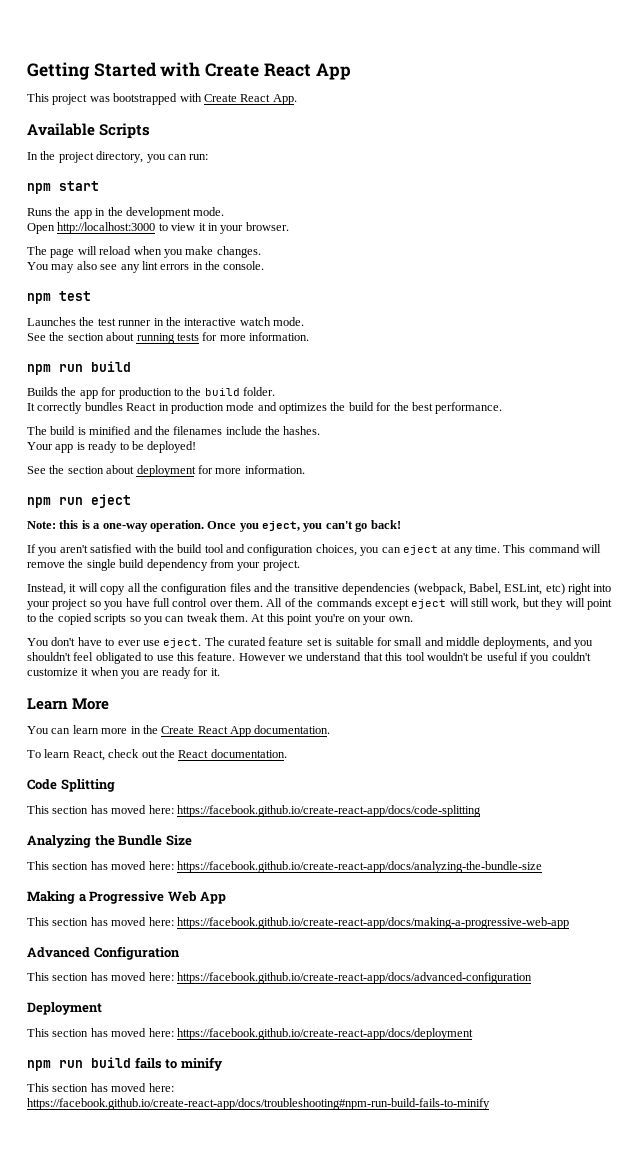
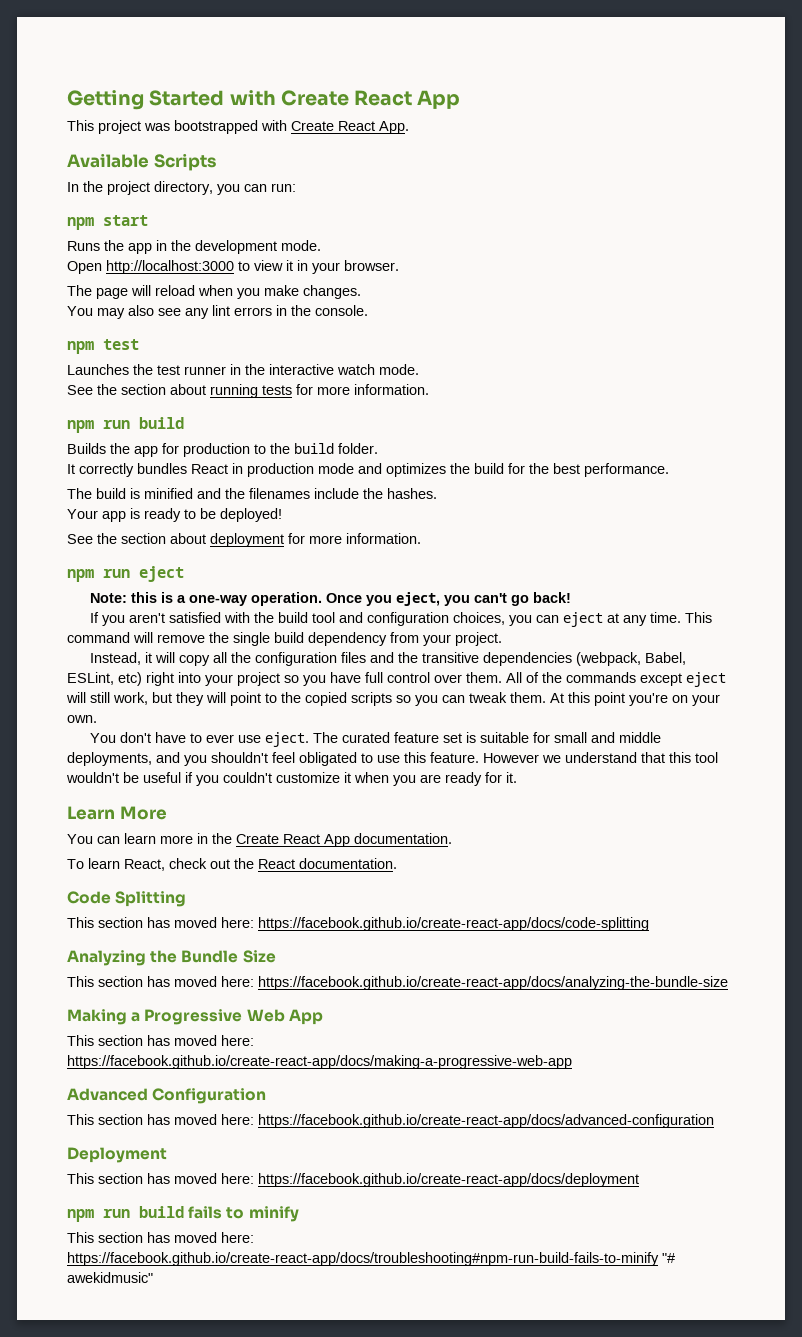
(490, 1104) none -> [662,1253,675,1263] [67,1272,153,1283] "# awekidmusic"

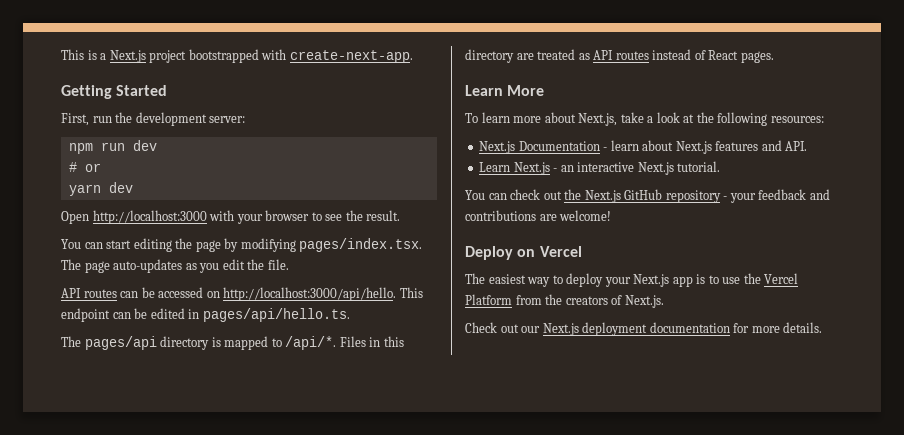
[67,90,461,110] [67,120,409,134] [67,153,216,171] [67,181,296,195] [67,215,148,230] [67,240,321,254] [67,260,399,274] [67,285,361,299] [67,305,368,319] [67,339,139,354] [67,364,419,375] [67,384,429,398] [67,417,184,433] [67,443,378,457] [67,463,669,477] [67,488,437,499] [67,508,282,522] [67,533,421,547] [67,566,184,582] [90,592,572,606] [90,612,713,627] [67,632,502,646] [90,652,687,666] [67,672,726,687] [66,692,720,706] [67,715,97,723] [90,732,662,747] [67,752,718,766] [66,772,517,786] [67,806,167,820] [67,833,452,847] [67,858,397,871] [67,891,187,907] [67,917,649,931] [67,950,276,966] [67,976,728,990] [67,1009,323,1025] [67,1035,254,1046] [67,1055,572,1069] [67,1088,267,1104] [67,1114,714,1128] [67,1147,167,1163] [67,1173,639,1187] [67,1206,299,1222] [67,1232,254,1243] [67,1252,675,1266] [67,1272,153,1283] Getting Started with Create React App // This project was bootstrapped with Create React App. // Available Scripts // In the project directory, you can run: // npm start // Runs the app in the development mode. // Open http://localhost:3000 to view it in your browser. // The page will reload when you make changes. // You may also see any lint errors in the console. // npm test // Launches the test runner in the interactive watch mode. // See the section about running tests for more information. // npm run build // Builds the app for production to the build folder. // It correctly bundles React in production mode and optimizes the build for the best performance. // The build is minified and the filenames include the hashes. // Your app is ready to be deployed! // See the section about deployment for more information. // npm run eject // Note: this is a one-way operation. Once you eject, you can't go back! // If you aren't satisfied with the build tool and configuration choices, you can eject at any time. This command will remove the single build dependency from your project. // Instead, it will copy all the configuration files and the transitive dependencies (webpack, Babel, ESLint, etc) right into your project so you have full control over them. All of the commands except eject will still work, but they will point to the copied scripts so you can tweak them. At this point you're on your own. // You don't have to ever use eject. The curated feature set is suitable for small and middle deployments, and you shouldn't feel obligated to use this feature. However we understand that this tool wouldn't be useful if you couldn't customize it when you are ready for it. // Learn More // You can learn more in the Create React App documentation. // To learn React, check out the React documentation. // Code Splitting // This section has moved here: https://facebook.github.io/create-react-app/docs/code-splitting // Analyzing the Bundle Size // This section has moved here: https://facebook.github.io/create-react-app/docs/analyzing-the-bundle-size // Making a Progressive Web App // This section has moved here: https://facebook.github.io/create-react-app/docs/making-a-progressive-web-app // Advanced Configuration // This section has moved here: https://facebook.github.io/create-react-app/docs/advanced-configuration // Deployment // This section has moved here: https://facebook.github.io/create-react-app/docs/deployment // npm run build fails to minify // This section has moved here: https://facebook.github.io/create-react-app/docs/troubleshooting#npm-run-build-fails-to-minify "# awekidmusic" -> [61,49,413,63] [61,85,168,99] [61,112,246,126] [68,140,157,154] [68,162,101,172] [68,182,133,196] [61,210,401,224] [61,238,423,252] [61,259,289,273] [61,287,423,301] [61,308,350,322] [61,336,404,350] [465,49,774,63] [465,85,545,96] [465,112,824,126] [479,140,808,154] [479,161,721,175] [465,189,830,203] [465,210,612,221] [465,246,582,260] [465,273,799,287] [465,294,664,308] [465,322,823,336] This is a Next.js project bootstrapped with create-next-app. // Getting Started // First, run the development server: // npm run dev // # or // yarn dev // Open http://localhost:3000 with your browser to see the result. // You can start editing the page by modifying pages/index.tsx. The page auto-updates as you edit the file. // API routes can be accessed on http://localhost:3000/api/hello. This endpoint can be edited in pages/api/hello.ts. // The pages/api directory is mapped to /api/*. Files in this directory are treated as API routes instead of React pages. // Learn More // To learn more about Next.js, take a look at the following resources: // Next.js Documentation - learn about Next.js features and API. // Learn Next.js - an interactive Next.js tutorial. // You can check out the Next.js GitHub repository - your feedback and contributions are welcome! // Deploy on Vercel // The easiest way to deploy your Next.js app is to use the Vercel Platform from the creators of Next.js. // Check out our Next.js deployment documentation for more details.

